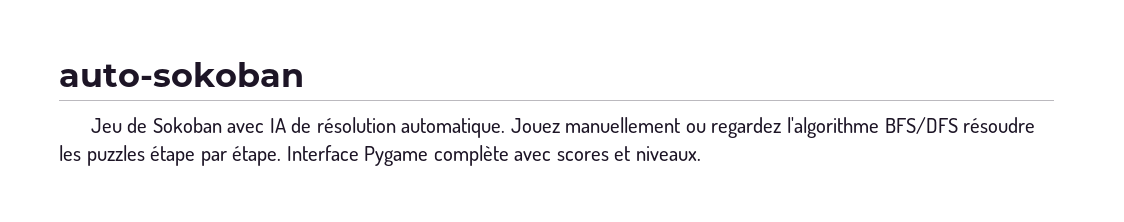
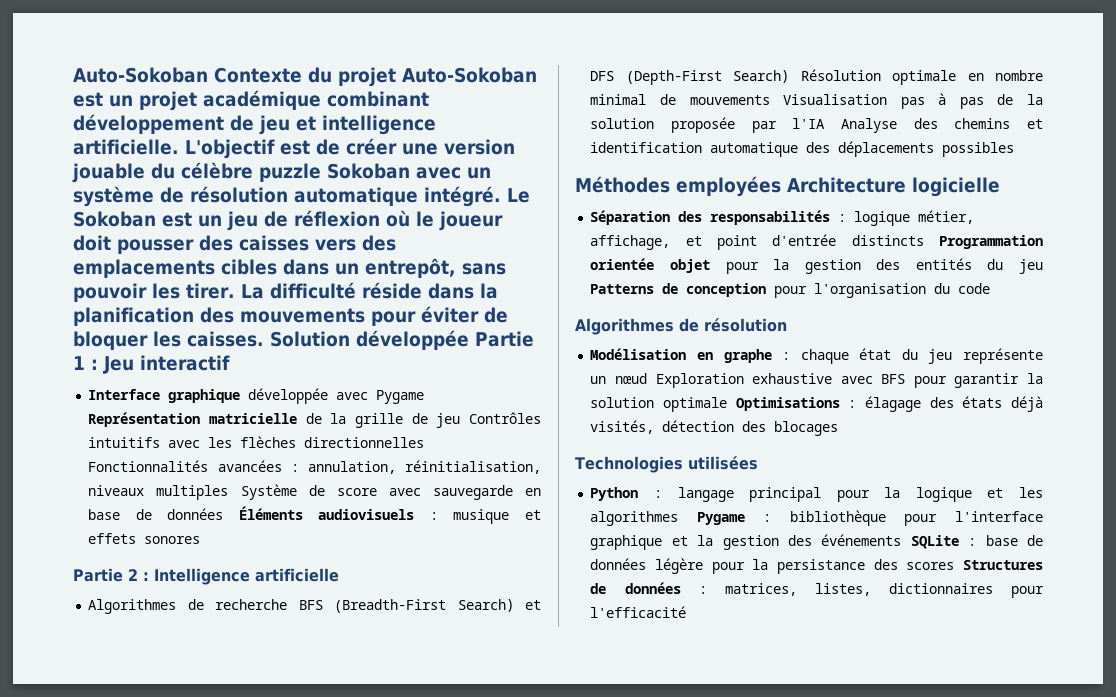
[59,62,304,87] [90,117,1036,138] [59,145,701,166] auto-sokoban // Jeu de Sokoban avec IA de résolution automatique. Jouez manuellement ou regardez l'algorithme BFS/DFS résoudre les puzzles étape par étape. Interface Pygame complète avec scores et niveaux. -> [73,67,537,87] [73,90,429,111] [73,114,436,135] [73,138,515,159] [72,162,491,183] [73,186,530,207] [73,210,503,231] [73,235,396,254] [73,258,506,278] [73,282,498,302] [73,306,508,326] [73,330,534,350] [73,355,230,374] [88,388,425,404] [88,412,541,428] [88,436,425,448] [88,460,541,474] [88,484,541,500] [88,506,541,524] [88,533,201,544] [73,568,339,585] [88,599,541,614] [590,69,1043,85] [590,93,1043,109] [590,117,1043,133] [590,141,1015,157] [575,176,1000,197] [590,210,975,226] [590,234,1043,250] [590,258,1043,274] [590,283,991,298] [575,318,787,335] [590,348,1043,364] [590,373,1043,388] [590,396,1043,412] [590,420,839,436] [575,456,758,473] [590,487,1043,502] [590,510,1043,526] [590,534,1043,550] [590,558,1043,574] [590,582,1044,598] [590,606,687,618] Auto-Sokoban Contexte du projet Auto-Sokoban est un projet académique combinant développement de jeu et intelligence artificielle. L'objectif est de créer une version jouable du célèbre puzzle Sokoban avec un système de résolution automatique intégré. Le Sokoban est un jeu de réflexion où le joueur doit pousser des caisses vers des emplacements cibles dans un entrepôt, sans pouvoir les tirer. La difficulté réside dans la planification des mouvements pour éviter de bloquer les caisses. Solution développée Partie 1 : Jeu interactif // Interface graphique développée avec Pygame Représentation matricielle de la grille de jeu Contrôles intuitifs avec les flèches directionnelles Fonctionnalités avancées : annulation, réinitialisation, niveaux multiples Système de score avec sauvegarde en base de données Éléments audiovisuels : musique et effets sonores // Partie 2 : Intelligence artificielle // Algorithmes de recherche BFS (Breadth-First Search) et DFS (Depth-First Search) Résolution optimale en nombre minimal de mouvements Visualisation pas à pas de la solution proposée par l'IA Analyse des chemins et identification automatique des déplacements possibles // Méthodes employées Architecture logicielle // Séparation des responsabilités : logique métier, affichage, et point d'entrée distincts Programmation orientée objet pour la gestion des entités du jeu Patterns de conception pour l'organisation du code // Algorithmes de résolution // Modélisation en graphe : chaque état du jeu représente un nœud Exploration exhaustive avec BFS pour garantir la solution optimale Optimisations : élagage des états déjà visités, détection des blocages // Technologies utilisées // Python : langage principal pour la logique et les algorithmes Pygame : bibliothèque pour l'interface graphique et la gestion des événements SQLite : base de données légère pour la persistance des scores Structures de données : matrices, listes, dictionnaires pour l'efficacité

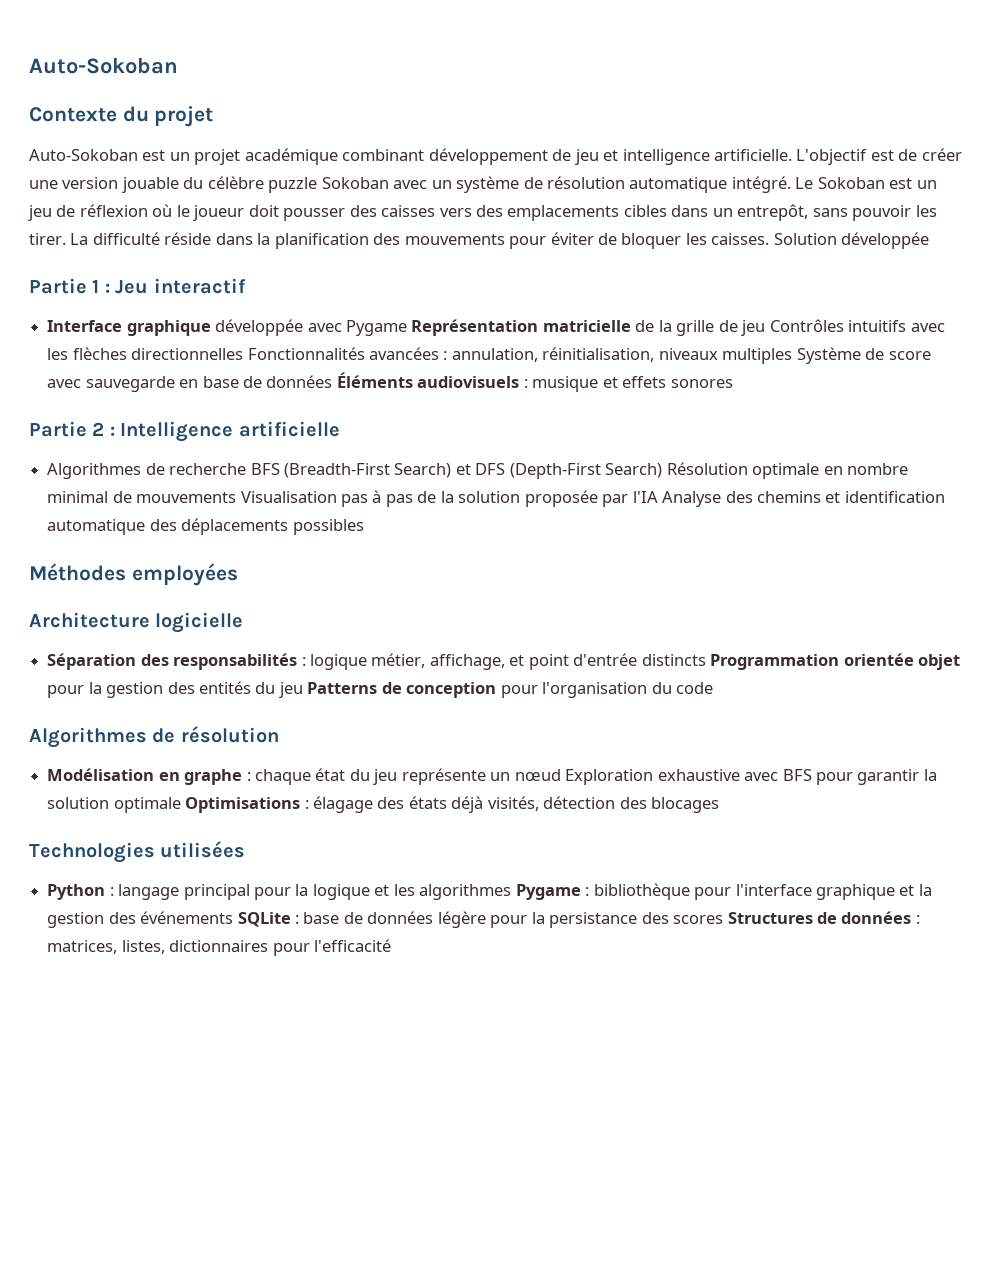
[73,67,208,83] Auto-Sokoban -> [29,57,178,74] Auto-Sokoban //
(396, 77) none -> (214, 116) //
(469, 340) none -> (930, 240) //
(781, 186) none -> (238, 574) //

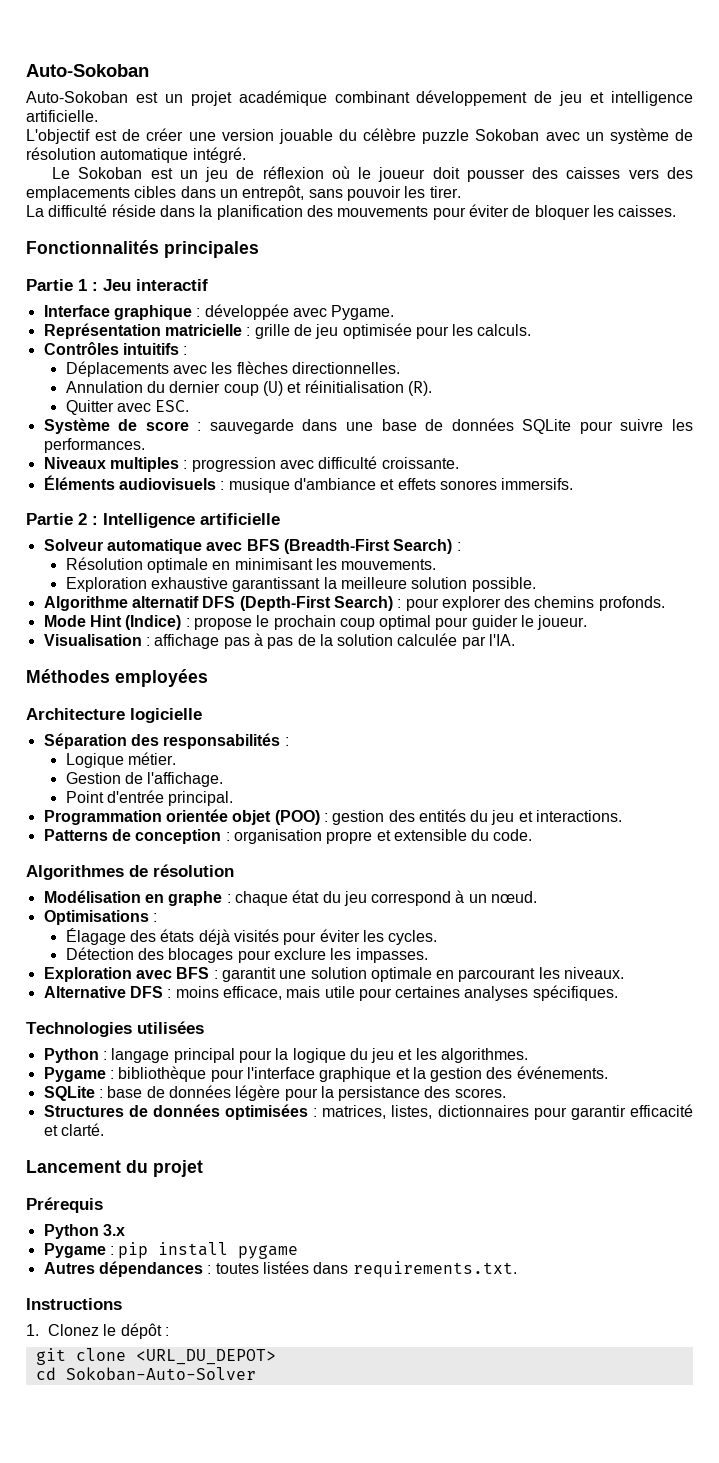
[29,57,178,74] [29,106,214,127] Auto-Sokoban // Contexte du projet -> [26,64,149,77] Auto-Sokoban
(793, 155) none -> (98, 116) //
(791, 184) none -> (246, 155) //
(66, 239) none -> (461, 192) //
[773,232,930,249] Solution développée -> [26,240,259,258] // Fonctionnalités principales
(211, 328) none -> [196,308,201,317] :
[345,320,407,336] Pygame -> [331,305,395,320] Pygame. //
[635,320,672,332] de la -> [246,327,251,336] :
[769,319,945,332] [47,347,931,364] [47,375,333,392] Contrôles intuitifs avec les flèches directionnelles Fonctionnalités avancées : annulation, réinitialisation, niveaux multiples Système de score avec sauvegarde en base de données -> [342,323,532,339] [43,342,188,355] [65,361,400,377] [65,380,432,396] [65,400,190,415] [43,418,694,434] [43,438,145,453] [43,456,459,472] optimisée pour les calculs. // Contrôles intuitifs : // Déplacements avec les flèches directionnelles. // Annulation du dernier coup (U) et réinitialisation (R). // Quitter avec ESC. // Système de score : sauvegarde dans une base de données SQLite pour suivre les performances. // Niveaux multiples : progression avec difficulté croissante. //
(599, 384) none -> [293,478,376,490] d'ambiance
(733, 383) none -> [501,478,574,490] immersifs.
[47,462,909,479] [47,491,337,503] Algorithmes de recherche BFS (Breadth-First Search) et DFS (Depth-First Search) Résolution optimale en nombre minimal de mouvements Visualisation -> [43,539,461,554] [65,557,437,573] [65,577,536,592] [43,596,665,611] [43,615,588,630] [43,634,220,649] Solveur automatique avec BFS (Breadth-First Search) : // Résolution optimale en minimisant les mouvements. // Exploration exhaustive garantissant la meilleure solution possible. // Algorithme alternatif DFS (Depth-First Search) : pour explorer des chemins profonds. // Mode Hint (Indice) : propose le prochain coup optimal pour guider le joueur. // Visualisation : affichage
[524,490,945,507] [47,518,364,535] proposée par l'IA Analyse des chemins et identification automatique des déplacements possibles -> [397,633,516,649] calculée par l'IA.
[309,653,706,670] logique métier, affichage, et point d'entrée distincts -> [65,752,176,768] [65,772,224,787] [65,790,234,806] // Logique métier. // Gestion de l'affichage. // Point d'entrée principal. //
[47,682,102,698] pour la -> [274,810,328,825] (POO) :
(303, 690) none -> [518,810,623,822] et interactions. //
[500,682,714,698] pour l'organisation du code -> [225,829,533,844] : organisation propre et extensible du code.
[401,768,937,785] [47,797,181,813] représente un nœud Exploration exhaustive avec BFS pour garantir la solution optimale -> [371,890,538,906] correspond à un nœud. //
[312,796,373,813] élagage -> [65,928,126,945] // Élagage
[487,796,720,813] visités, détection des blocages -> [233,929,438,945] [65,947,428,963] [43,967,625,982] [43,985,618,1001] visités pour éviter les cycles. // Détection des blocages pour exclure les impasses. // Exploration avec BFS : garantit une solution optimale en parcourant les niveaux. // Alternative DFS : moins efficace, mais utile pour certaines analyses spécifiques.
(370, 892) none -> [349,1048,395,1063] du jeu
[419,884,512,900] algorithmes -> [441,1048,529,1063] algorithmes. //
[140,911,234,924] événements -> [516,1066,608,1079] événements. //
[673,915,724,924] scores -> [454,1088,506,1098] scores. //
(912, 917) none -> [225,1104,309,1120] optimisées
[313,939,391,952] l'efficacité -> [570,1104,693,1120] [43,1123,104,1136] [26,1160,203,1177] [26,1197,103,1213] [43,1224,125,1239] [43,1242,299,1259] [43,1261,517,1278] [26,1298,122,1310] [26,1323,170,1339] [35,1348,276,1365] [35,1367,256,1381] garantir efficacité et clarté. // Lancement du projet // Prérequis // Python 3.x // Pygame : pip install pygame // Autres dépendances : toutes listées dans requirements.txt. // Instructions // 1. Clonez le dépôt : // git clone <URL_DU_DEPOT> // cd Sokoban-Auto-Solver

